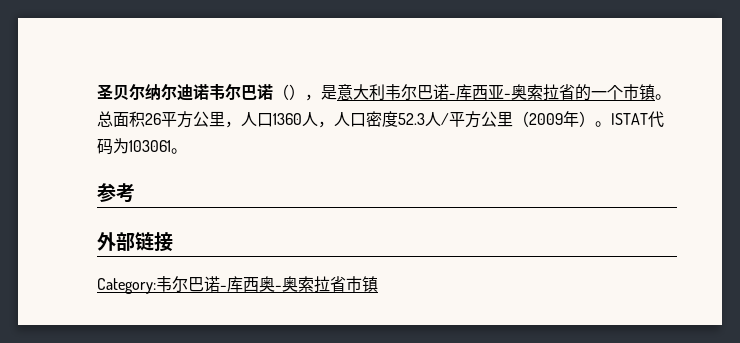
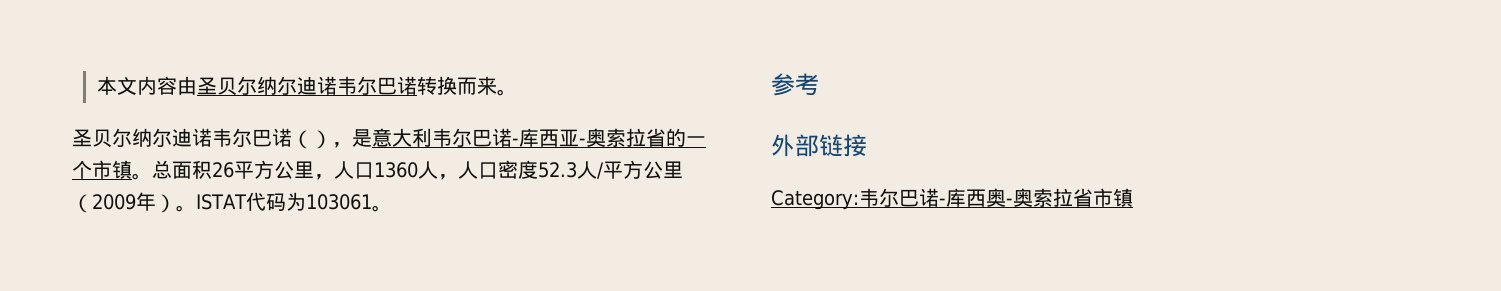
(97, 91) none -> [96,76,517,96] 本文内容由圣贝尔纳尔迪诺韦尔巴诺转换而来。 //

